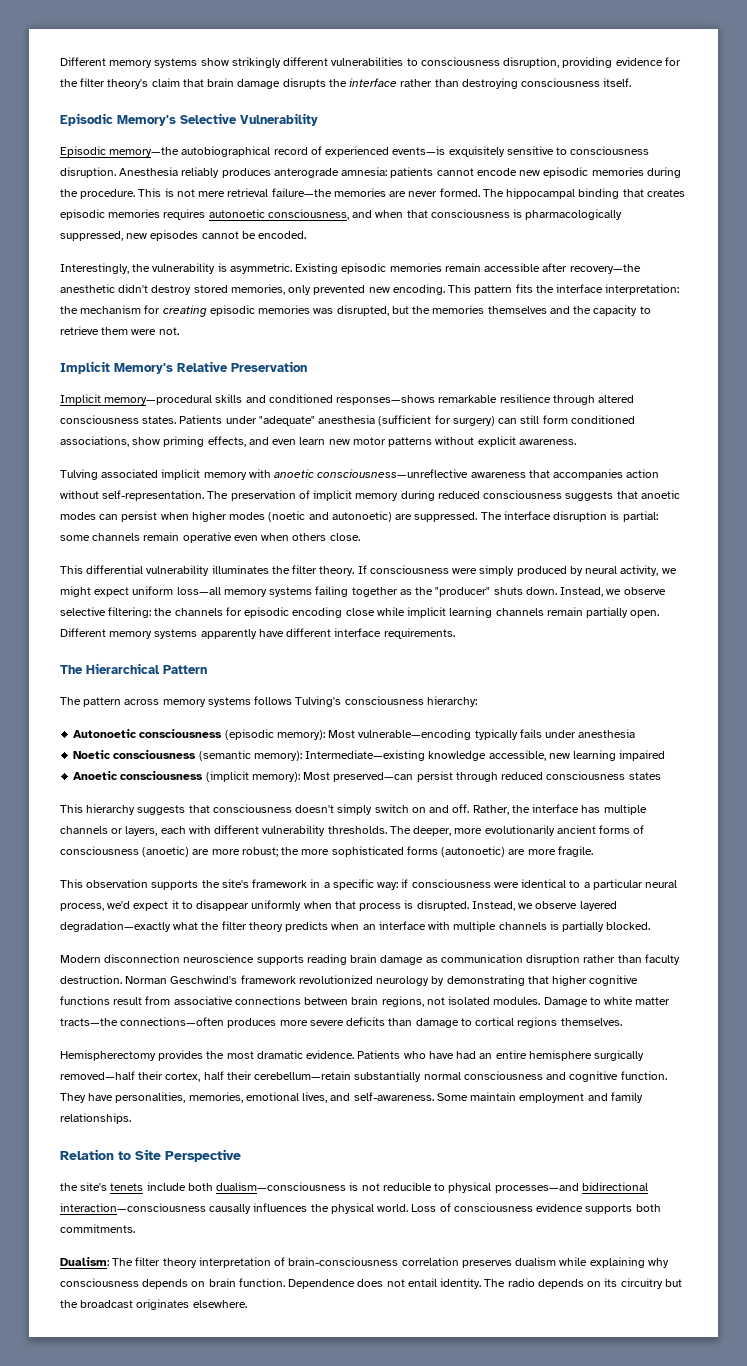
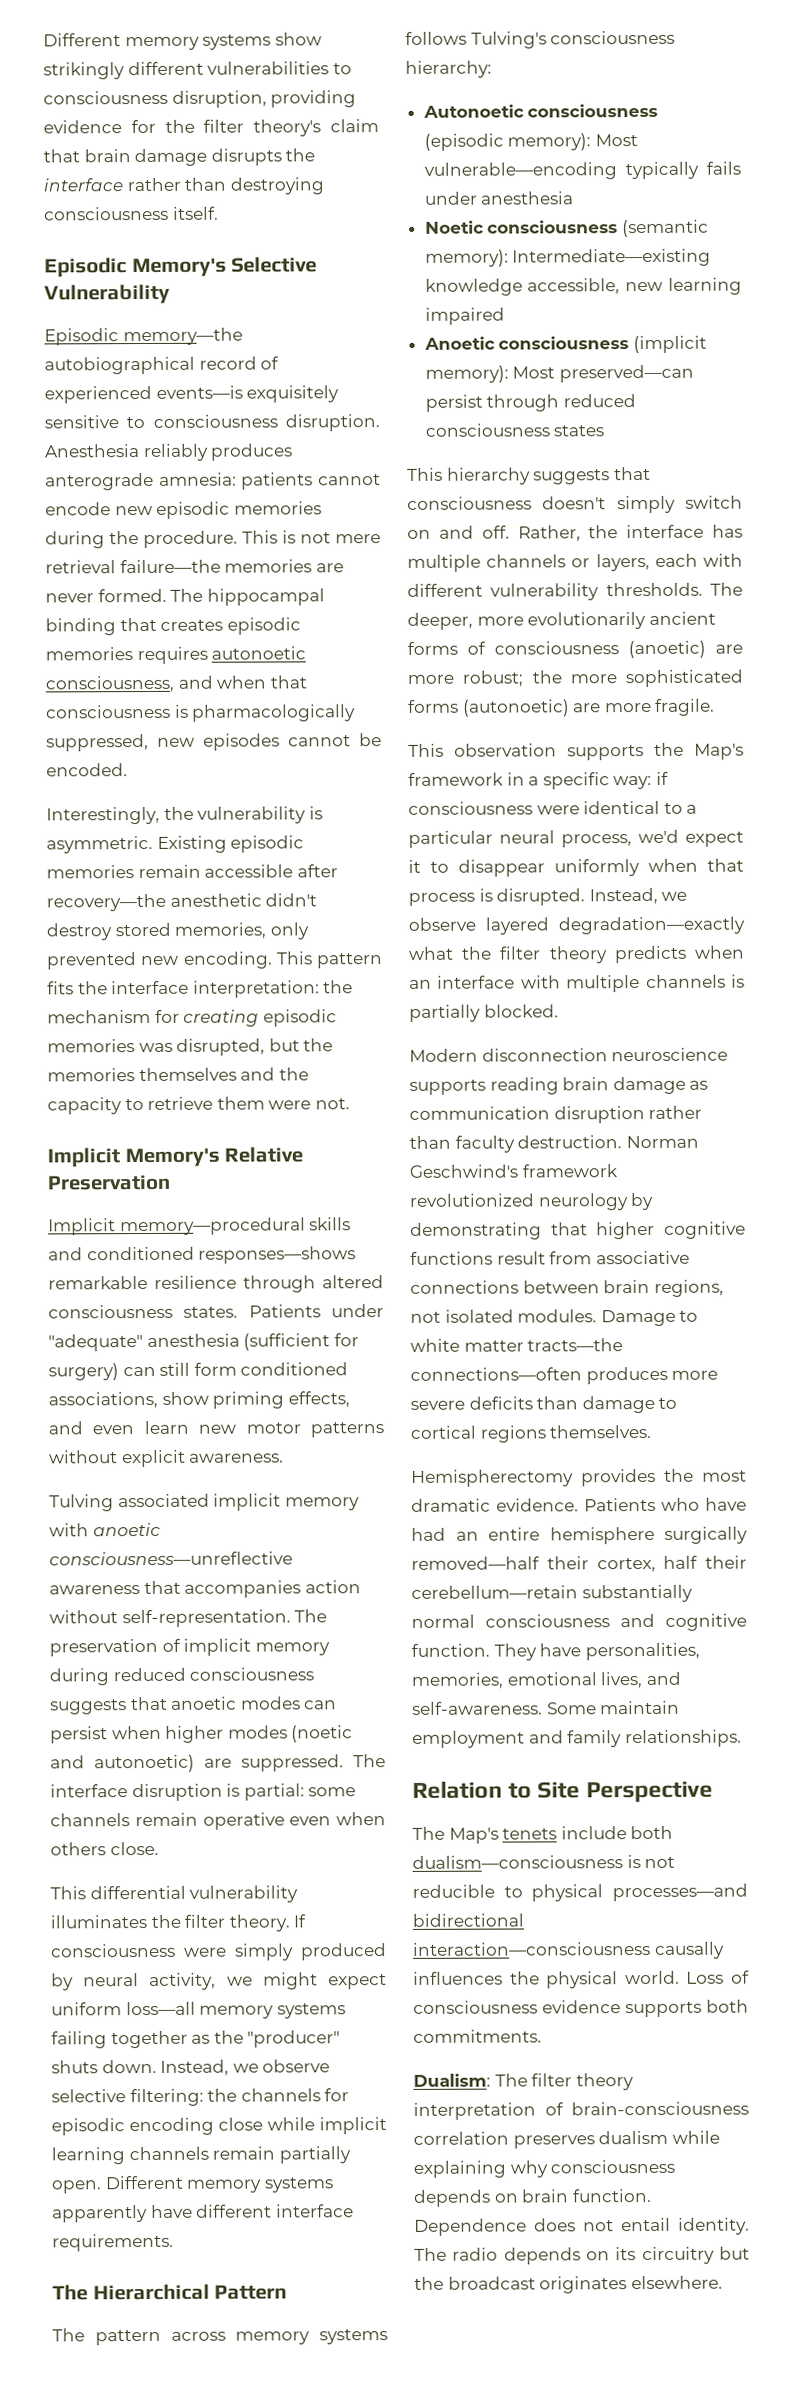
[221,879,249,888] site's -> [694,743,744,760] Map's
[60,1182,108,1191] the site's -> [412,1826,499,1844] The Map's

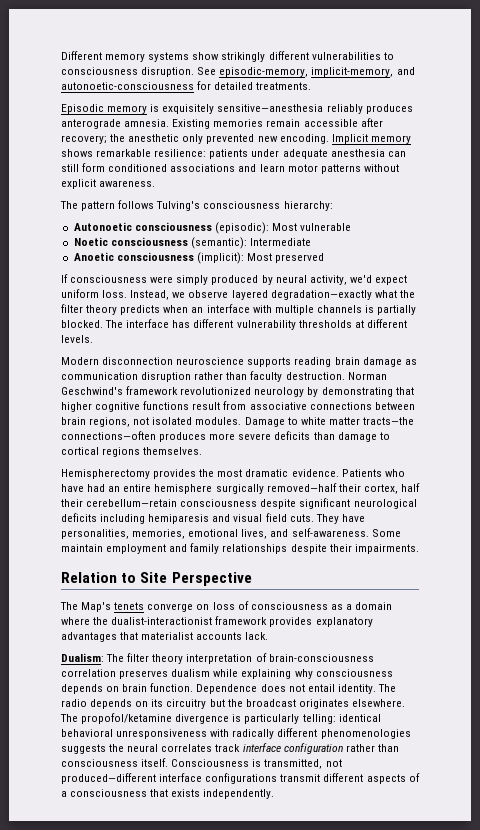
[171,90,357,108] [43,119,380,137] [43,148,316,167] [43,177,324,195] [44,206,219,221] [44,256,318,278] [44,283,170,305] [44,327,243,346] [44,356,280,375] [44,385,340,404] [44,414,380,432] [44,443,294,462] [45,472,382,491] [45,501,322,519] [45,530,381,549] [45,559,344,574] [45,588,325,606] [45,617,301,636] [45,646,307,665] [45,675,307,693] [46,704,357,722] [46,733,382,752] [46,763,128,777] [46,806,323,825] [46,835,305,854] [46,864,338,879] [46,893,318,912] [46,922,309,941] [47,951,383,970] [47,980,354,998] [47,1009,337,1027] [47,1038,334,1056] [47,1067,309,1082] [47,1096,350,1115] [47,1146,304,1168] [47,1174,170,1191] [48,1217,352,1236] [48,1246,357,1264] [48,1275,384,1293] [48,1304,384,1319] [48,1333,359,1352] [48,1362,349,1381] [48,1391,350,1409] [48,1420,237,1435] disruption, providing evidence for the filter theory's claim that brain damage disrupts the interface rather than destroying consciousness itself. // Episodic Memory's Selective Vulnerability // Episodic memory—the autobiographical record of experienced events—is exquisitely sensitive to consciousness disruption. Anesthesia reliably produces anterograde amnesia: patients cannot encode new episodic memories during the procedure. This is not mere retrieval failure—the memories are never formed. The hippocampal binding that creates episodic memories requires autonoetic consciousness, and when that consciousness is pharmacologically suppressed, new episodes cannot be encoded. // Interestingly, the vulnerability is asymmetric. Existing episodic memories remain accessible after recovery—the anesthetic didn't destroy stored memories, only prevented new encoding. This pattern fits the interface interpretation: the mechanism for creating episodic memories was disrupted, but the memories themselves and the capacity to retrieve them were not. // Implicit Memory's Relative Preservation // Implicit memory—procedural skills and conditioned responses—shows remarkable resilience through altered consciousness states. Patients under "adequate" anesthesia (sufficient for surgery) can still form conditioned associations, show priming effects, and even learn new -> [141,67,415,77] [61,81,312,90] [61,104,413,114] [61,118,383,129] [61,134,411,144] [61,149,406,159] [61,163,285,172] disruption. See episodic-memory, implicit-memory, and autonoetic-consciousness for detailed treatments. // Episodic memory is exquisitely sensitive—anesthesia reliably produces anterograde amnesia. Existing memories remain accessible after recovery; the anesthetic only prevented new encoding. Implicit memory shows remarkable resilience: patients under adequate anesthesia can still form conditioned associations and learn
[49,1493,360,1512] [49,1522,161,1537] [49,1551,293,1566] [49,1580,361,1598] [49,1609,328,1628] [49,1638,330,1657] [49,1667,315,1686] [50,1696,338,1715] [50,1725,354,1744] [50,1754,386,1773] [50,1783,357,1802] [50,1812,386,1830] [50,1841,159,1856] [50,1885,299,1903] [50,1914,290,1932] Tulving associated implicit memory with anoetic consciousness—unreflective awareness that accompanies action without self-representation. The preservation of implicit memory during reduced consciousness suggests that anoetic modes can persist when higher modes (noetic and autonoetic) are suppressed. The interface disruption is partial: some channels remain operative even when others close. // This differential vulnerability illuminates the filter theory. -> [60,200,333,211] [73,222,352,234] [73,237,311,249] [73,252,325,264] The pattern follows Tulving's consciousness hierarchy: // Autonoetic consciousness (episodic): Most vulnerable // Noetic consciousness (semantic): Intermediate // Anoetic consciousness (implicit): Most preserved //
[226,1972,387,1990] [51,2001,346,2019] [51,2030,341,2049] [51,2059,331,2076] [51,2088,350,2107] [51,2117,387,2136] [51,2146,351,2165] [51,2175,334,2194] [52,2204,354,2223] [52,2233,174,2252] [52,2283,288,2301] [52,2328,388,2346] [405,30,676,49] [405,60,492,78] [422,103,659,118] [423,133,638,151] [423,161,741,180] [423,191,575,205] [424,219,709,238] [424,248,712,267] [424,277,742,296] [424,307,505,325] [423,335,707,354] [424,364,694,383] [424,394,636,412] [424,423,605,437] [407,466,651,485] [407,495,743,514] [407,524,743,542] [407,553,743,572] [407,582,743,601] [407,611,716,630] [407,640,743,659] [407,669,743,688] [408,698,716,717] [408,742,744,761] [408,771,669,790] [408,800,698,815] [408,829,744,848] [408,858,744,877] [408,888,586,906] we might expect uniform loss—all memory systems failing together as the "producer" shuts down. Instead, we observe selective filtering: the channels for episodic encoding close while implicit learning channels remain partially open. Different memory systems apparently have different interface requirements. // The Hierarchical Pattern // The pattern across memory systems follows Tulving's consciousness hierarchy: // Autonoetic consciousness (episodic memory): Most vulnerable—encoding typically fails under anesthesia // Noetic consciousness (semantic memory): Intermediate—existing knowledge accessible, new learning impaired // Anoetic consciousness (implicit memory): Most preserved—can persist through reduced consciousness states // This hierarchy suggests that consciousness doesn't simply switch on and off. Rather, the interface has multiple channels or layers, each with different vulnerability thresholds. The deeper, more evolutionarily ancient forms of consciousness (anoetic) are more robust; the more sophisticated forms (autonoetic) are more fragile. // This observation supports the Map's framework in a specific way: if consciousness were identical to a particular neural process, we'd expect it to disappear uniformly when that process is disrupted. -> [349,275,407,285] [61,289,128,298] we'd expect uniform loss.
(559, 1011) none -> [105,319,407,330] [61,335,93,343] The interface has different vulnerability thresholds at different levels.
[581,1584,693,1603] [411,1613,747,1631] [411,1643,490,1657] substantially normal consciousness and cognitive function. -> [180,498,417,509] [61,513,314,524] consciousness despite significant neurological deficits including hemiparesis and visual field cuts.
[624,1729,742,1748] relationships. -> [222,544,419,554] relationships despite their impairments.
[560,1825,674,1840] [412,1855,676,1869] [412,1883,748,1902] [412,1913,524,1927] [413,1941,725,1959] [413,1970,750,1989] [413,1999,749,2018] [413,2029,542,2043] include both dualism—consciousness is not reducible to physical processes—and bidirectional interaction—consciousness causally influences the physical world. Loss of consciousness evidence supports both commitments. -> [147,601,393,612] [61,616,373,627] [61,632,269,642] converge on loss of consciousness as a domain where the dualist-interactionist framework provides explanatory advantages that materialist accounts lack.
(723, 2282) none -> [60,713,381,724] [61,728,411,739] [61,743,399,754] [61,758,342,769] [61,773,420,784] [61,789,275,799] The propofol/ketamine divergence is particularly telling: identical behavioral unresponsiveness with radically different phenomenologies suggests the neural correlates track interface configuration rather than consciousness itself. Consciousness is transmitted, not produced—different interface configurations transmit different aspects of a consciousness that exists independently.

